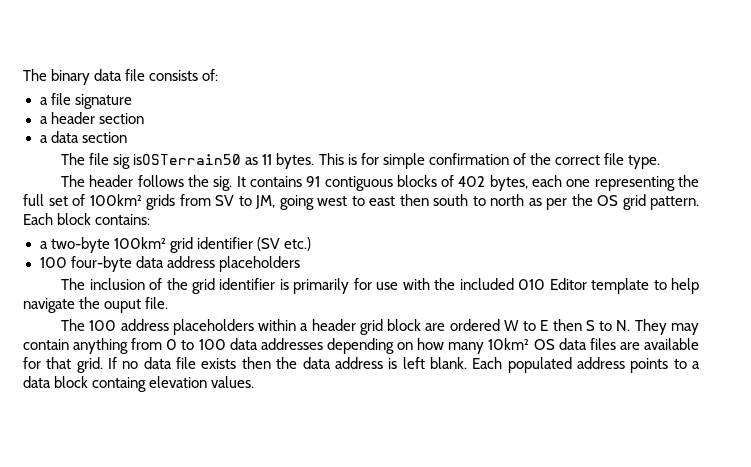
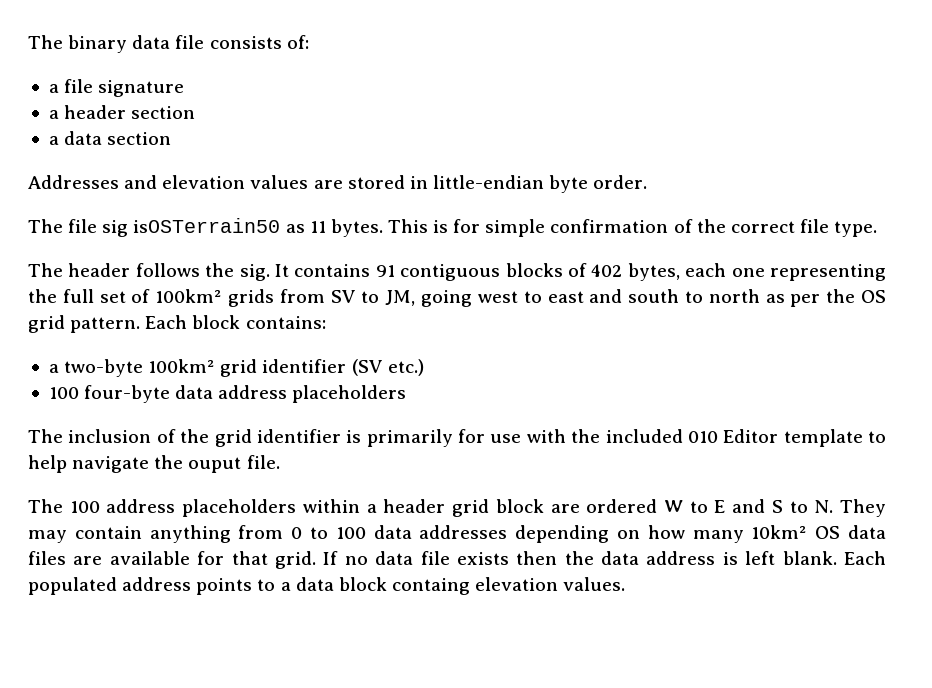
(127, 137) none -> [28,175,648,193] // Addresses and elevation values are stored in little-endian byte order.
[399,194,429,206] then -> [589,289,623,303] and
[552,319,582,331] then -> [732,499,766,513] and

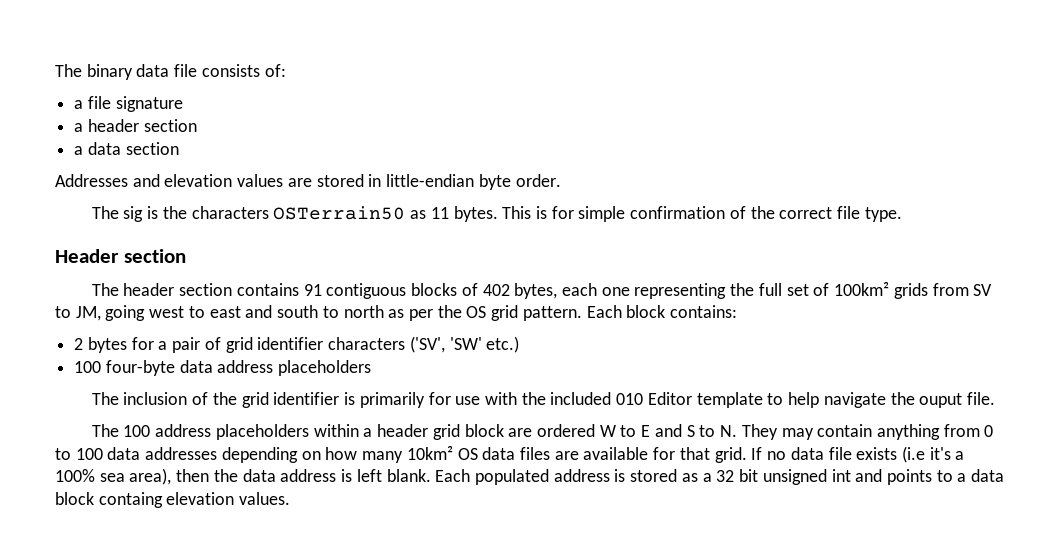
[68,218,281,237] file sig isOSTerrain50 -> [123,206,406,222] sig is the characters OSTerrain50
(878, 229) none -> [55,249,186,263] // Header section
[135,263,289,281] follows the sig. It -> [179,283,233,296] section
[48,359,383,377] a two-byte 100km² grid identifier (SV -> [74,336,482,353] 2 bytes for a pair of grid identifier characters ('SV', 'SW'
(509, 558) none -> [901,446,965,463] [55,468,172,485] (i.e it's a 100% sea area),
(192, 584) none -> [614,469,883,485] is stored as a 32 bit unsigned int and

